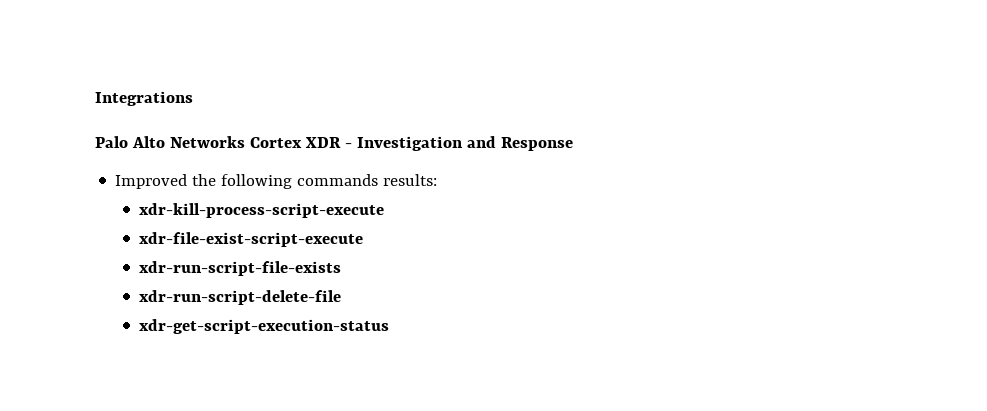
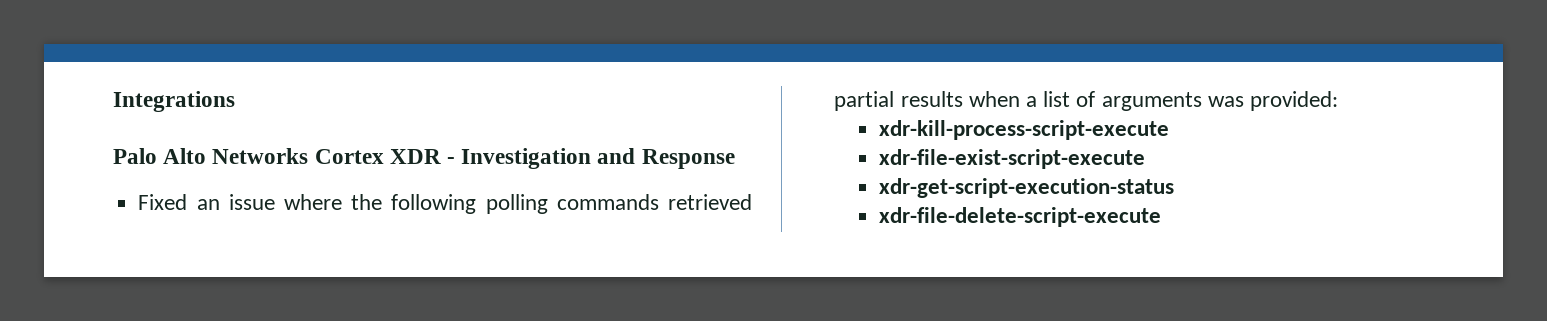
[115,174,438,189] Improved the following commands results: -> [138,194,752,214] [834,91,1338,111] Fixed an issue where the following polling commands retrieved partial results when a list of arguments was provided:
[139,261,342,276] [139,290,342,305] [139,319,390,334] xdr-run-script-file-exists // xdr-run-script-delete-file // xdr-get-script-execution-status -> [879,178,1175,198] [879,207,1162,227] xdr-get-script-execution-status // xdr-file-delete-script-execute

